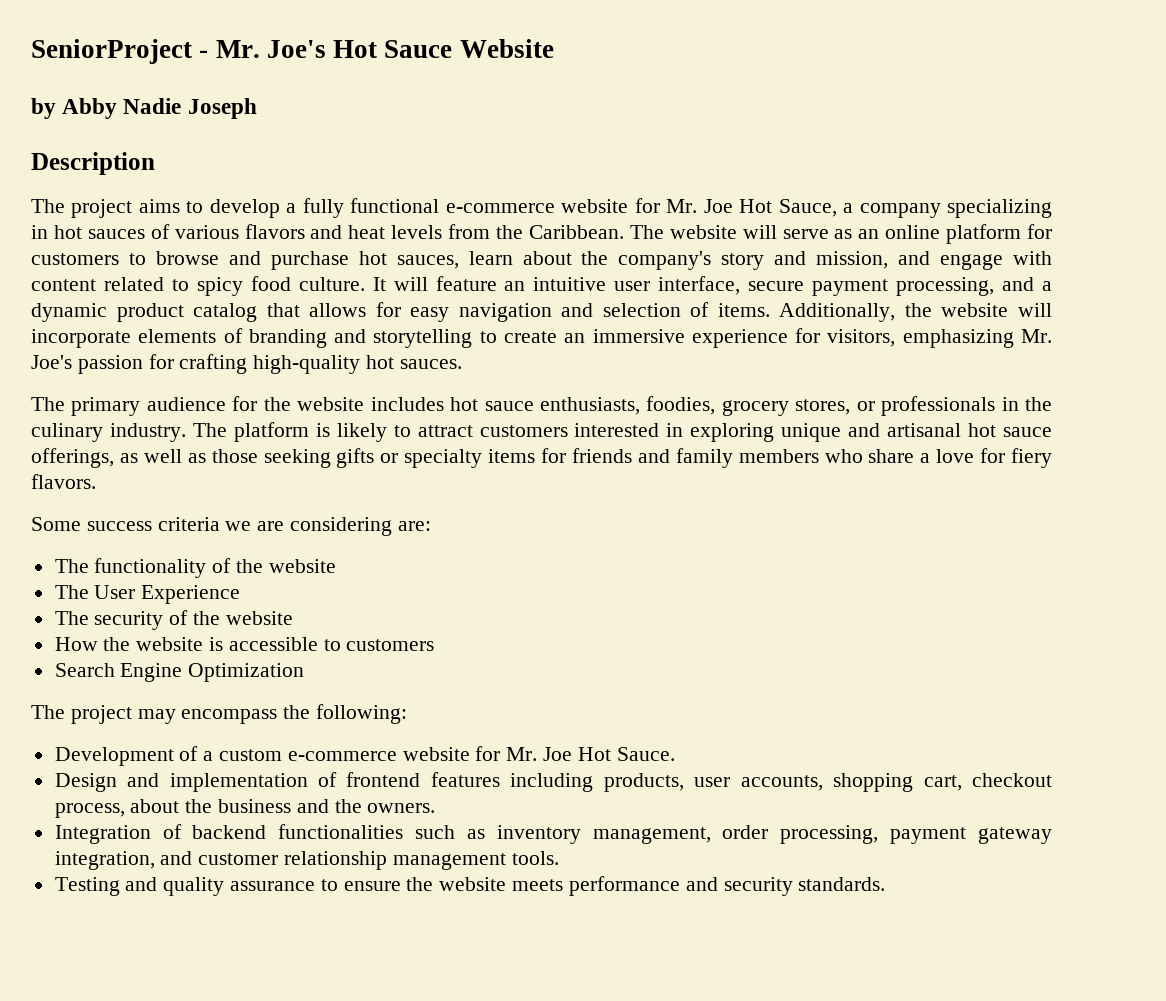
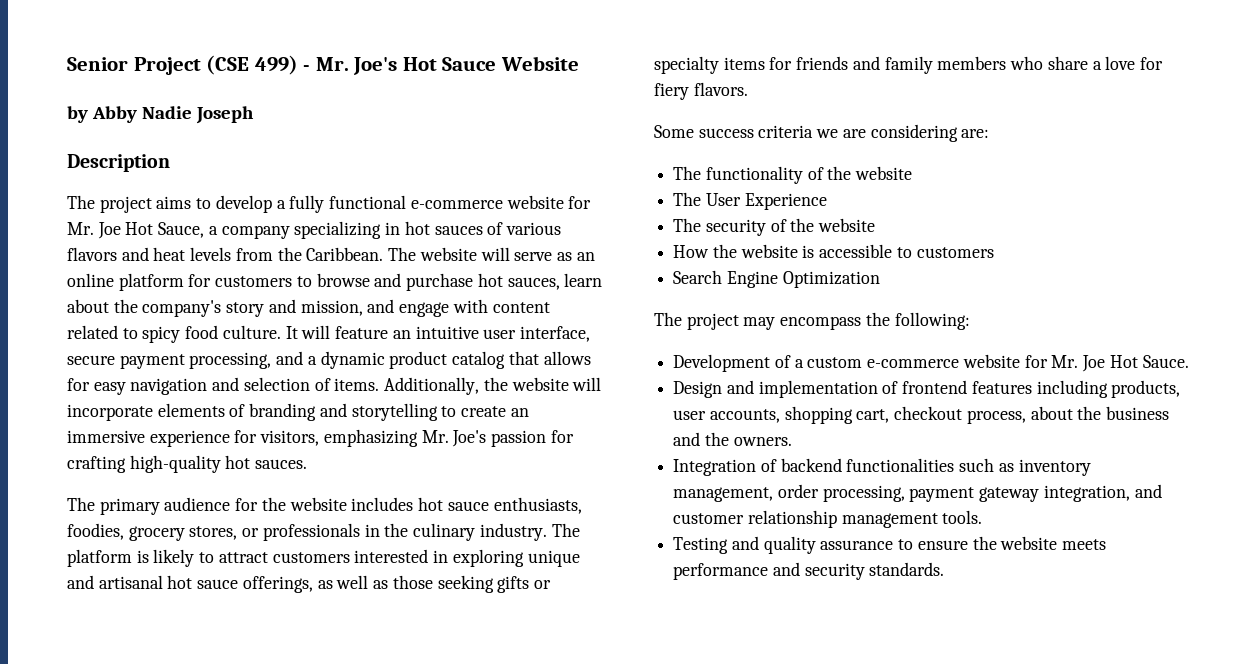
[31,39,192,64] SeniorProject -> [67,55,298,75] Senior Project (CSE 499)

